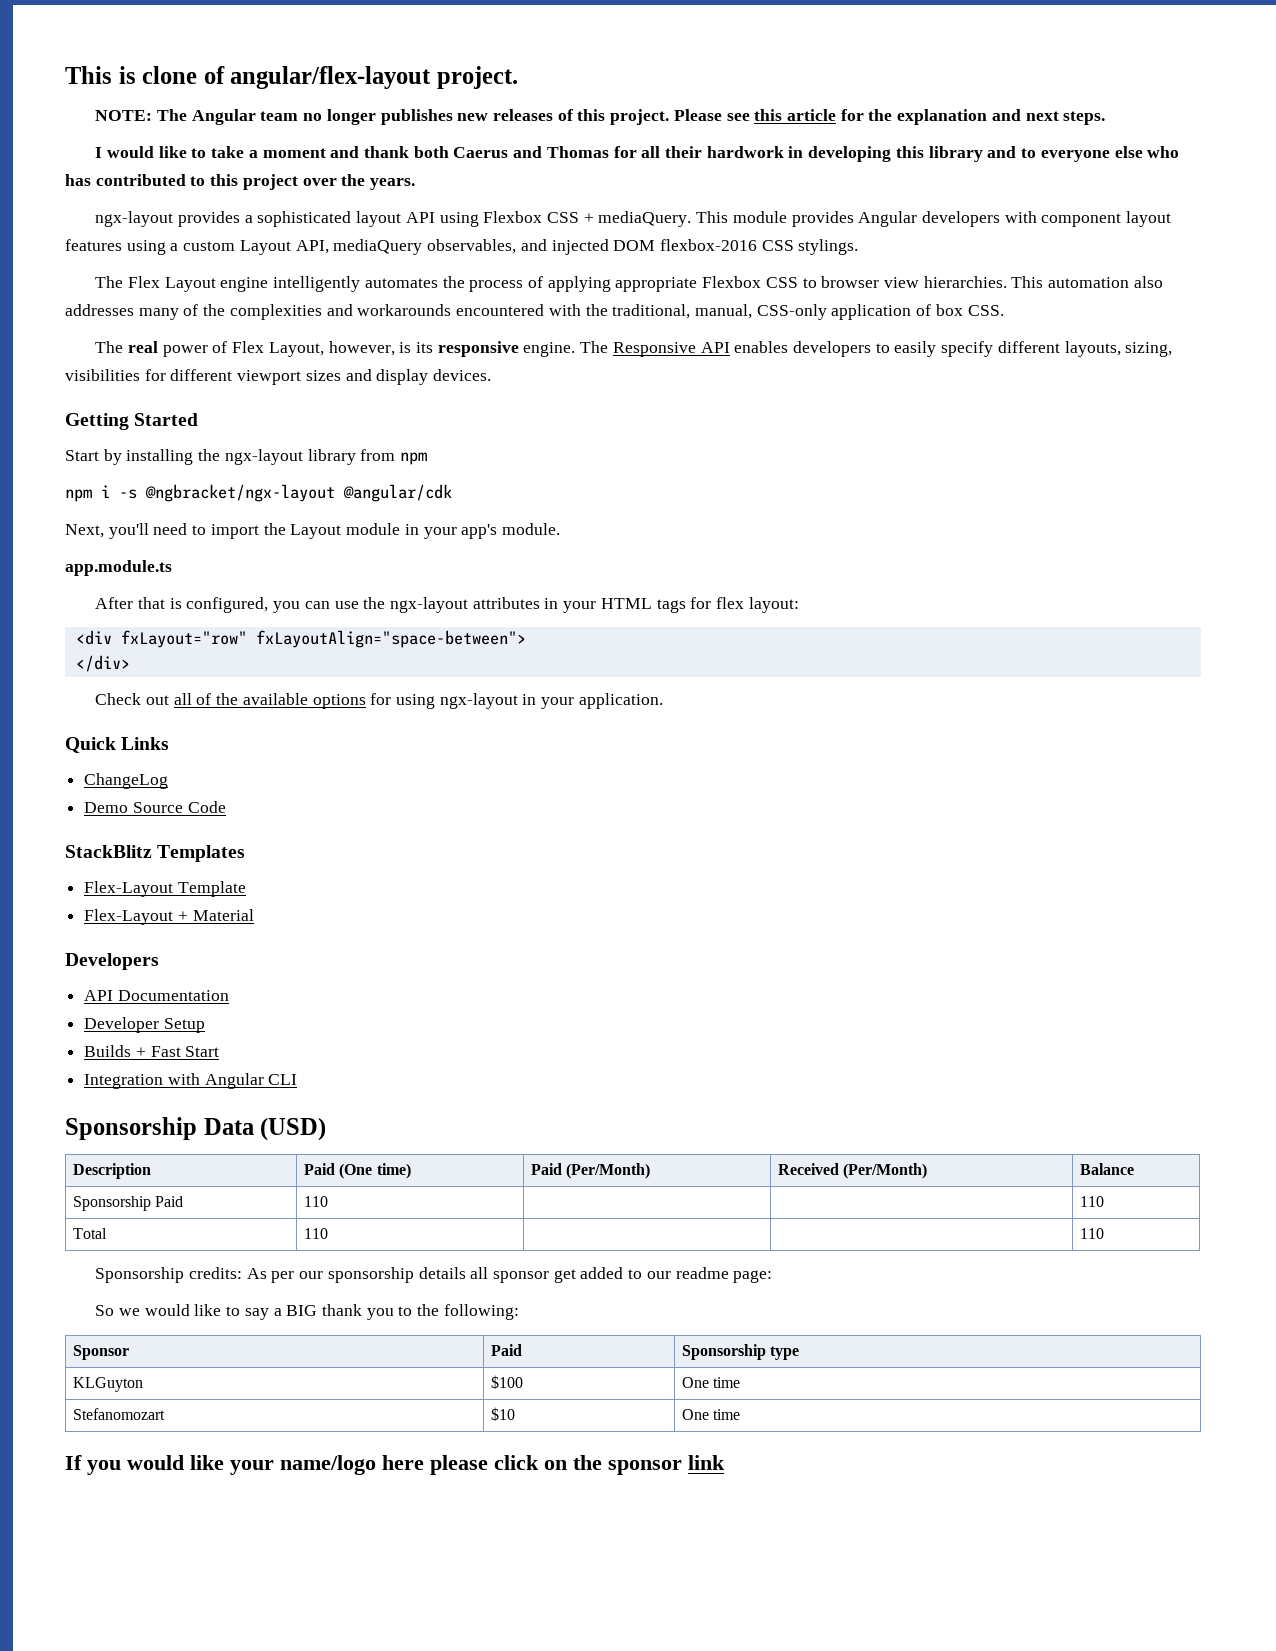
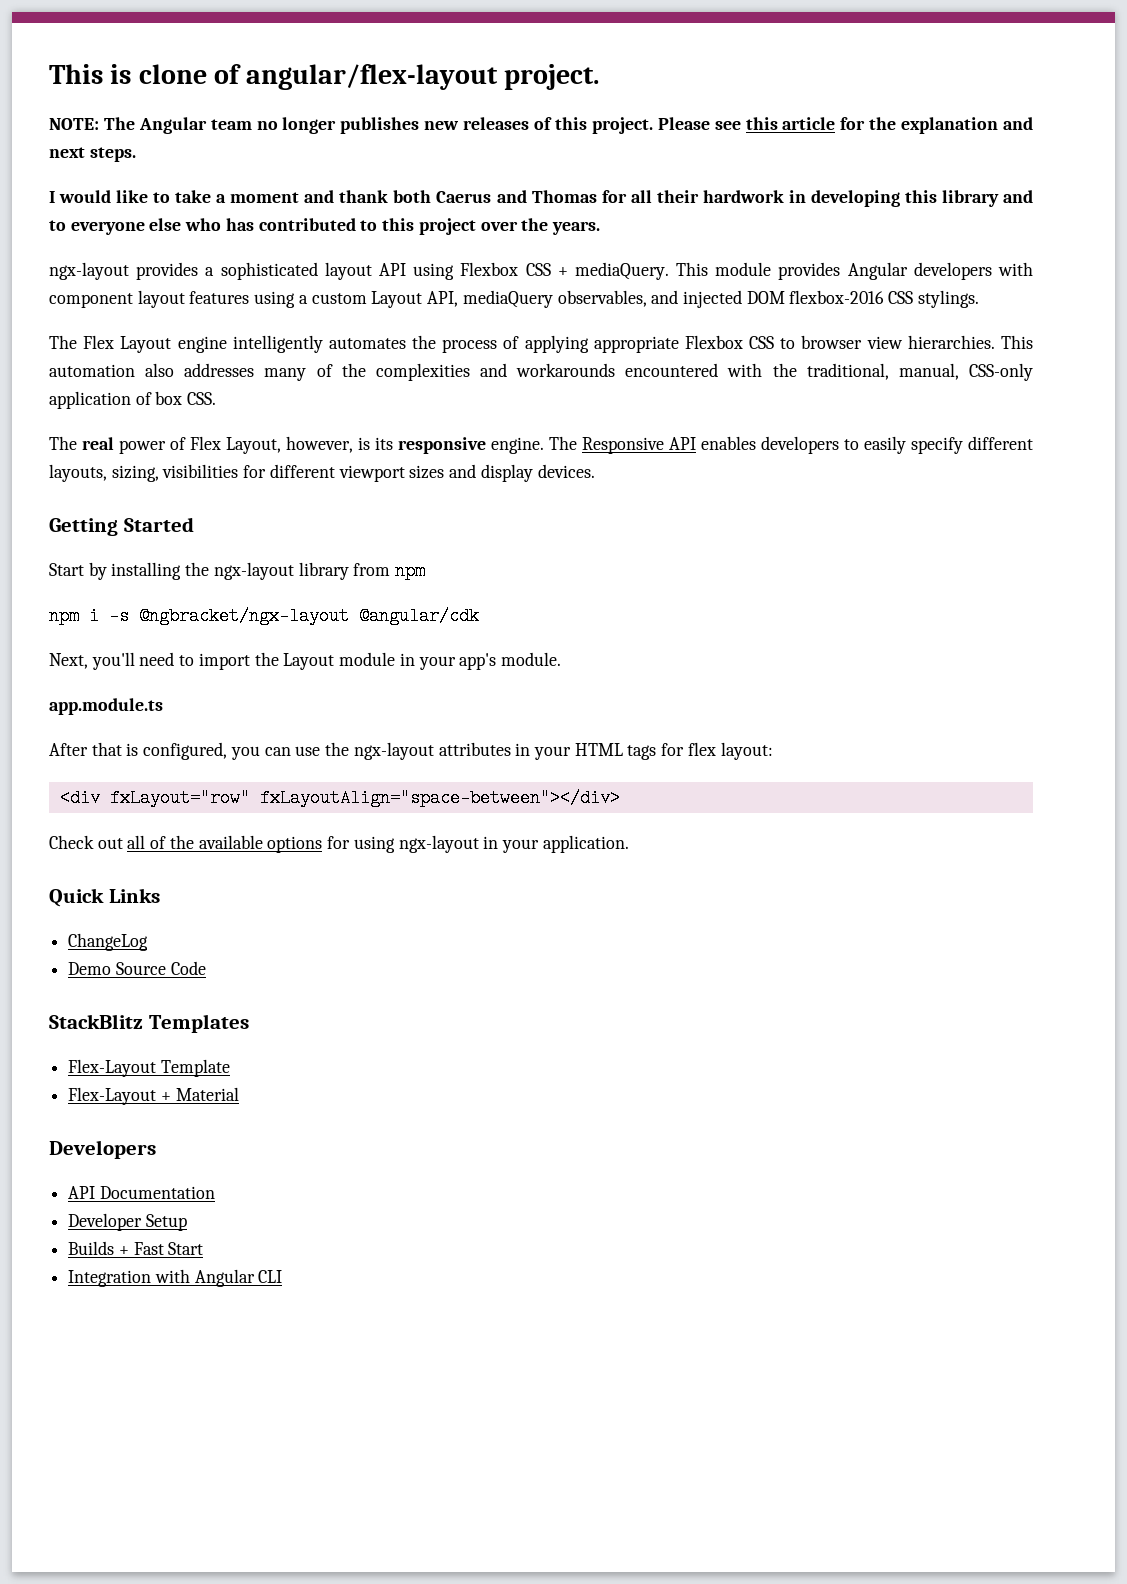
[255,630,526,648] [75,655,130,672] fxLayoutAlign="space-between"> // </div> -> [259,789,620,807] fxLayoutAlign="space-between"></div>
[65,1117,327,1141] [73,1163,152,1179] [304,1163,411,1179] [531,1163,651,1179] [778,1163,928,1179] [1080,1163,1135,1175] [73,1196,184,1211] [304,1196,329,1207] [1080,1196,1105,1207] [73,1228,108,1239] [304,1228,329,1239] [1080,1228,1105,1239] [95,1267,773,1283] [95,1304,519,1320] [73,1345,130,1360] [491,1344,523,1356] [682,1344,800,1360] [73,1377,144,1392] [491,1375,524,1389] [682,1377,741,1388] [73,1408,166,1420] [491,1407,516,1421] [682,1409,741,1420] [65,1455,725,1475] // Sponsorship Data (USD) // Description | Paid (One time) | Paid (Per/Month) | Received (Per/Month) | Balance // Sponsorship Paid | 110 | | | 110 // Total | 110 | | | 110 // Sponsorship credits: As per our sponsorship details all sponsor get added to our readme page: // So we would like to say a BIG thank you to the following: // Sponsor | Paid | Sponsorship type // KLGuyton | $100 | One time // Stefanomozart | $10 | One time // If you would like your name/logo here please click on the sponsor link -> (283, 1276) none

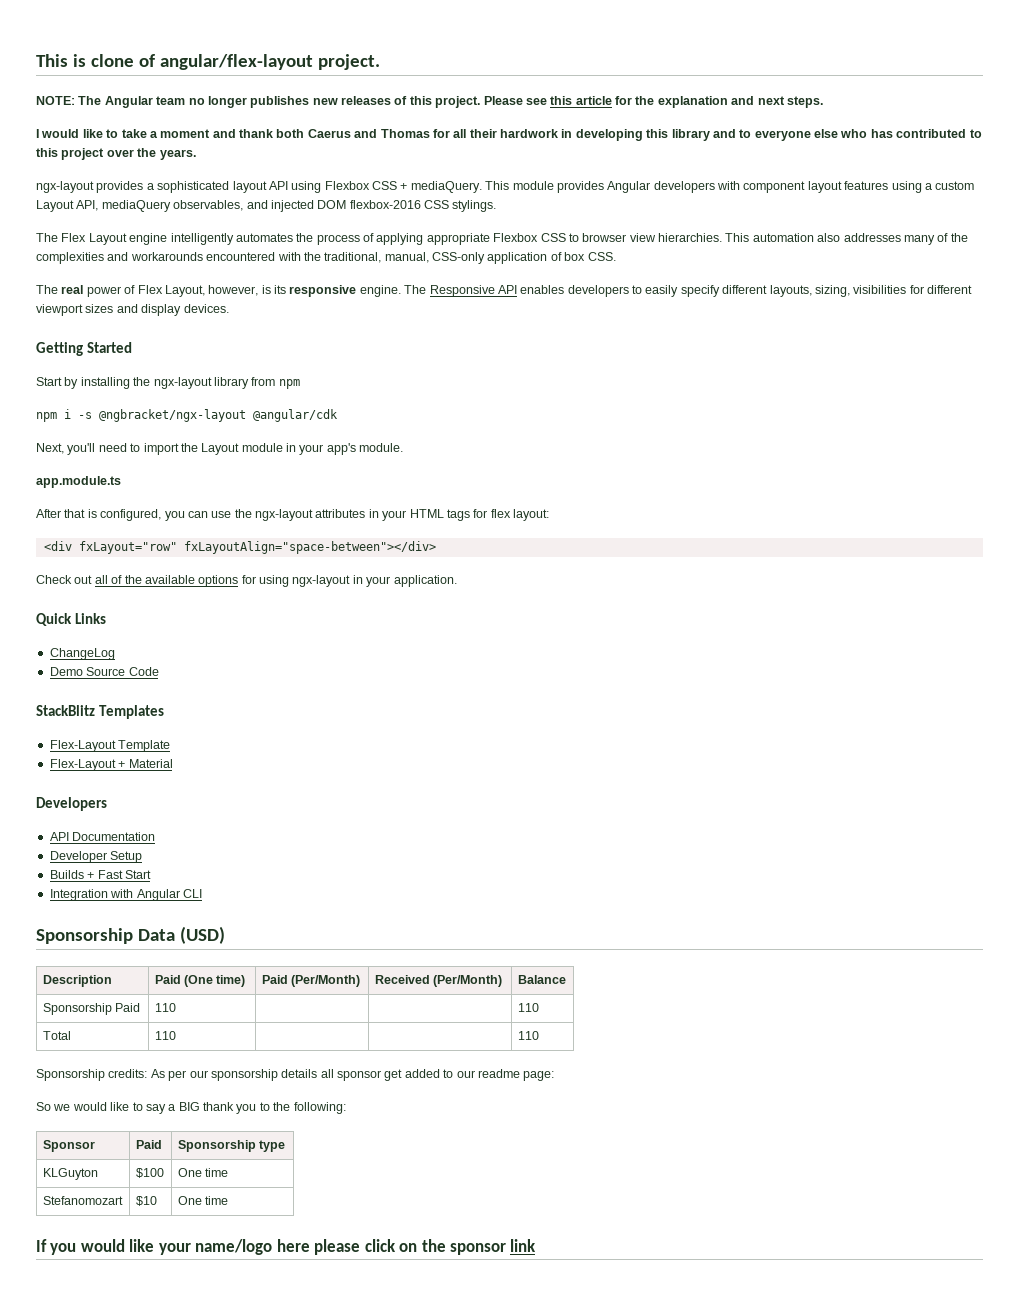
(283, 1276) none -> [36,926,225,944] [42,975,112,987] [154,975,246,987] [261,975,360,987] [374,975,502,987] [517,975,566,984] [42,1003,140,1015] [154,1003,176,1012] [517,1003,539,1012] [42,1031,71,1040] [154,1031,176,1040] [517,1031,539,1040] [36,1069,555,1081] [36,1102,346,1114] [42,1140,95,1152] [135,1140,162,1149] [177,1140,285,1152] [42,1168,98,1180] [135,1168,164,1178] [177,1168,228,1177] [42,1196,123,1205] [135,1196,157,1206] [177,1196,228,1205] [36,1239,537,1255] // Sponsorship Data (USD) // Description | Paid (One time) | Paid (Per/Month) | Received (Per/Month) | Balance // Sponsorship Paid | 110 | | | 110 // Total | 110 | | | 110 // Sponsorship credits: As per our sponsorship details all sponsor get added to our readme page: // So we would like to say a BIG thank you to the following: // Sponsor | Paid | Sponsorship type // KLGuyton | $100 | One time // Stefanomozart | $10 | One time // If you would like your name/logo here please click on the sponsor link

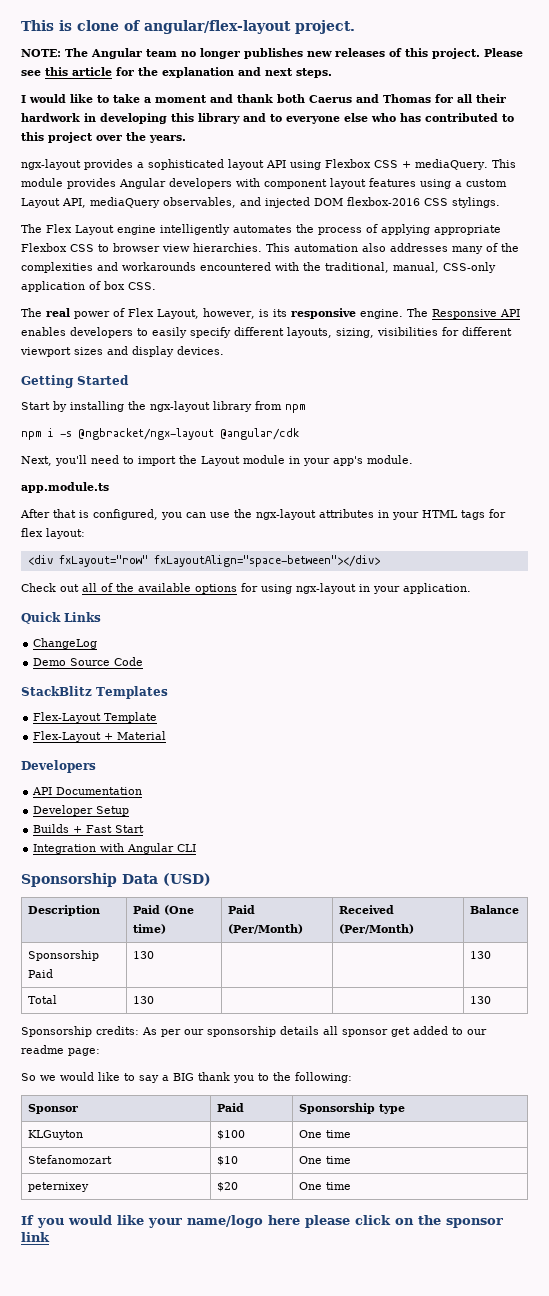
[154,1003,176,1012] [517,1003,539,1012] 110 | | | 110 -> [132,951,154,959] [469,951,491,959] 130 | | | 130
[154,1031,176,1040] [517,1031,539,1040] 110 | | | 110 -> [132,996,154,1004] [469,996,491,1004] 130 | | | 130
(228, 1200) none -> [27,1182,89,1192] [216,1182,238,1192] [298,1182,351,1190] // peternixey | $20 | One time

